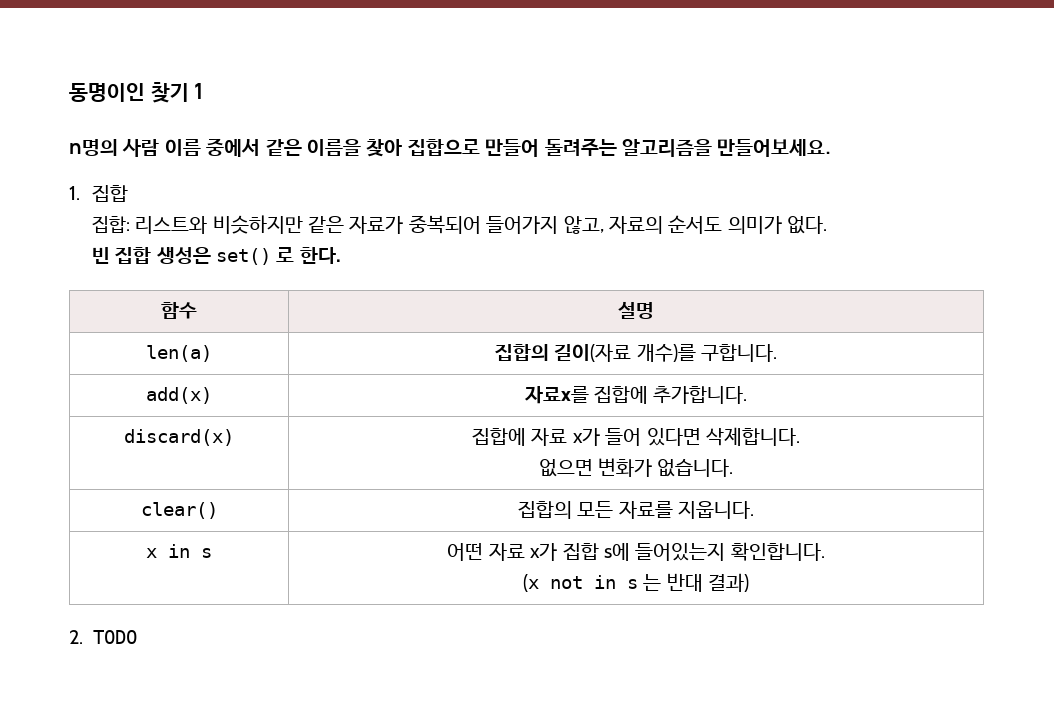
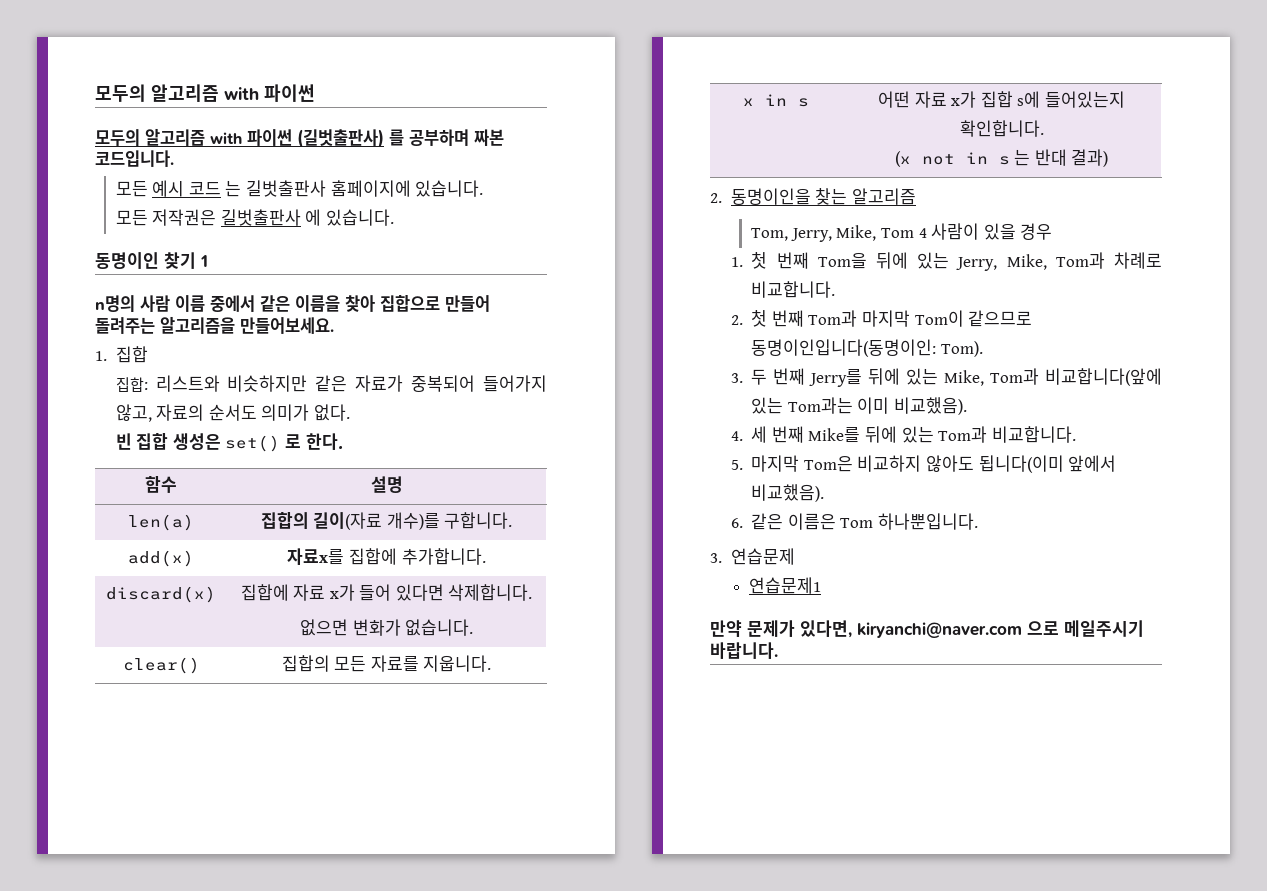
(69, 92) none -> [95,84,315,102] [95,128,504,148] [95,150,174,167] [115,180,484,197] [115,209,395,226] 모두의 알고리즘 with 파이썬 // 모두의 알고리즘 with 파이썬 (길벗출판사) 를 공부하며 짜본 코드입니다. // 모든 예시 코드 는 길벗출판사 홈페이지에 있습니다. // 모든 저작권은 길벗출판사 에 있습니다. //
[93,630,137,644] TODO -> [730,188,916,205] [751,223,1053,242] [730,252,1162,271] [751,281,836,298] [730,310,1033,327] [751,339,983,357] [730,368,1162,387] [751,397,968,415] [730,426,1076,443] [730,455,1117,473] [751,484,825,502] [730,513,979,530] [710,548,795,565] [749,577,822,594] [710,620,1144,638] [710,642,778,659] 동명이인을 찾는 알고리즘 // Tom, Jerry, Mike, Tom 4 사람이 있을 경우 // 1. 첫 번째 Tom을 뒤에 있는 Jerry, Mike, Tom과 차례로 비교합니다. // 2. 첫 번째 Tom과 마지막 Tom이 같으므로 동명이인입니다(동명이인: Tom). // 3. 두 번째 Jerry를 뒤에 있는 Mike, Tom과 비교합니다(앞에 있는 Tom과는 이미 비교했음). // 4. 세 번째 Mike를 뒤에 있는 Tom과 비교합니다. // 5. 마지막 Tom은 비교하지 않아도 됩니다(이미 앞에서 비교했음). // 6. 같은 이름은 Tom 하나뿐입니다. // 3. 연습문제 // 연습문제1 // 만약 문제가 있다면, kiryanchi@naver.com 으로 메일주시기 바랍니다.

